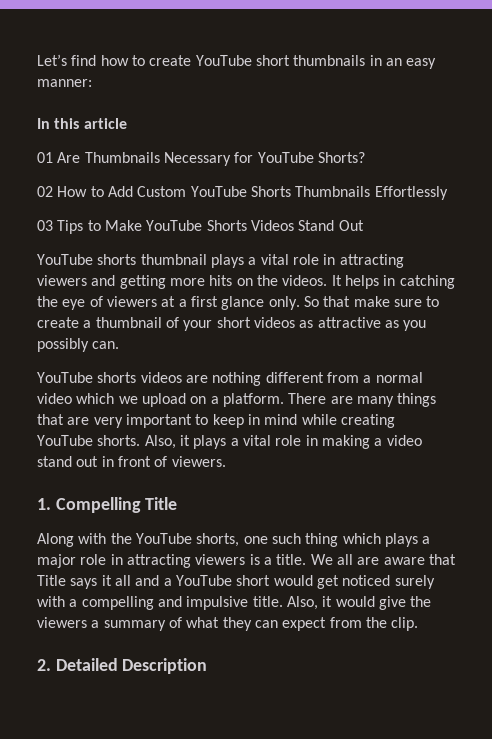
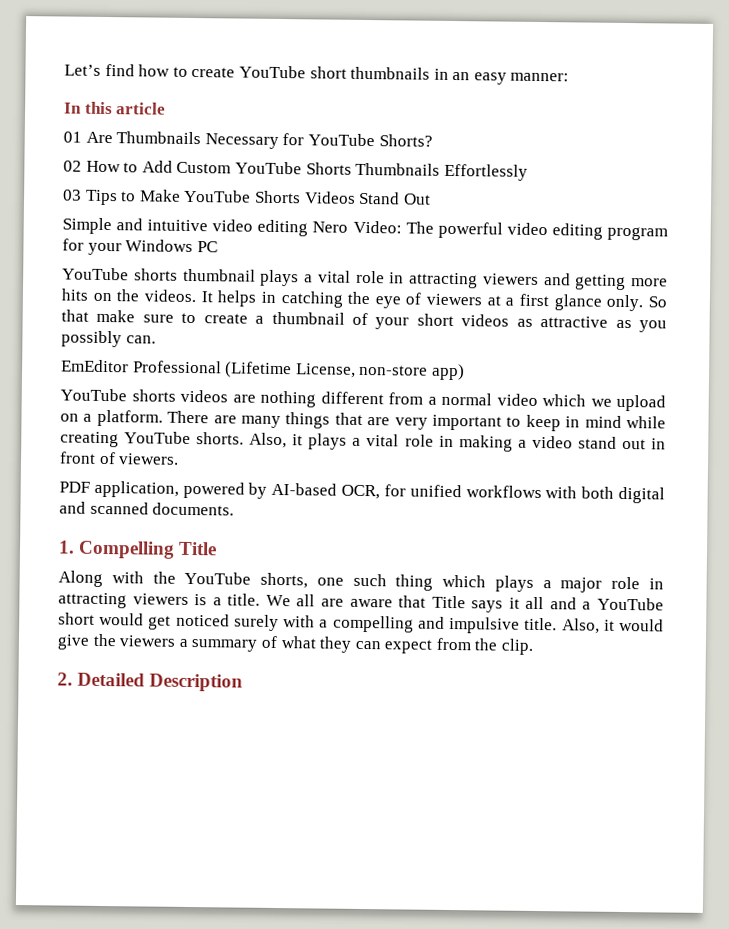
(364, 225) none -> [62,217,668,241] [62,238,218,256] // Simple and intuitive video editing Nero Video: The powerful video editing program for your Windows PC
(120, 345) none -> [61,359,465,381] // EmEditor Professional (Lifetime License, non-store app)
(226, 461) none -> [59,480,665,504] [59,501,235,516] // PDF application, powered by AI-based OCR, for unified workflows with both digital and scanned documents.

